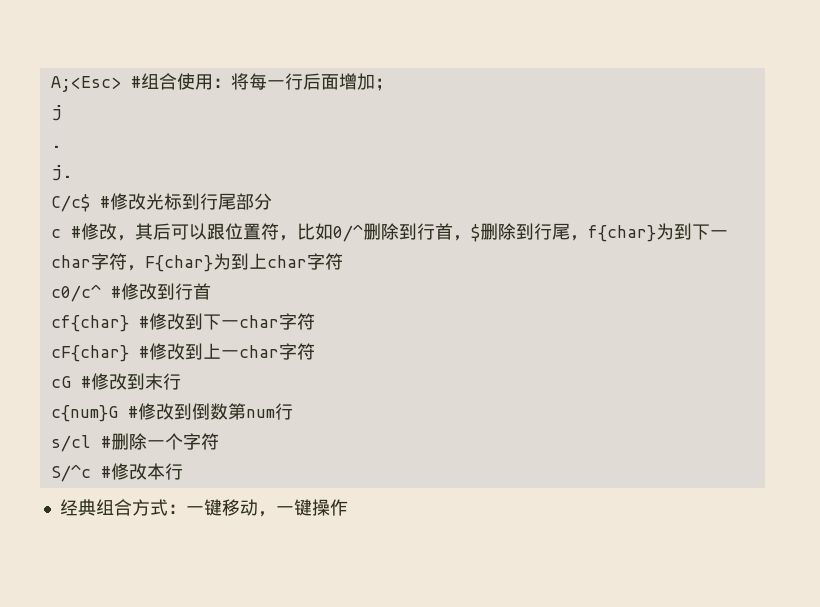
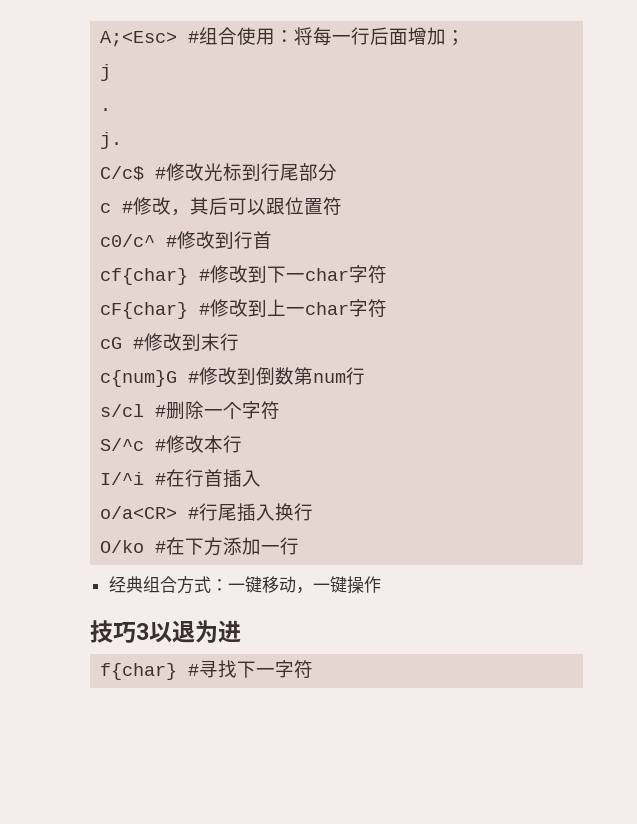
[278,223,728,242] [50,253,343,272] ，比如0/^删除到行首，$删除到行尾，f{char}为到下一char字符，F{char}为到上char字符 -> (343, 206) none
(183, 471) none -> [100,469,262,488] [100,503,314,522] [100,537,300,556] // I/^i #在行首插入 // o/a<CR> #行尾插入换行 // O/ko #在下方添加一行
(348, 507) none -> [90,620,241,643] [100,660,314,680] // 技巧3以退为进 // f{char} #寻找下一字符

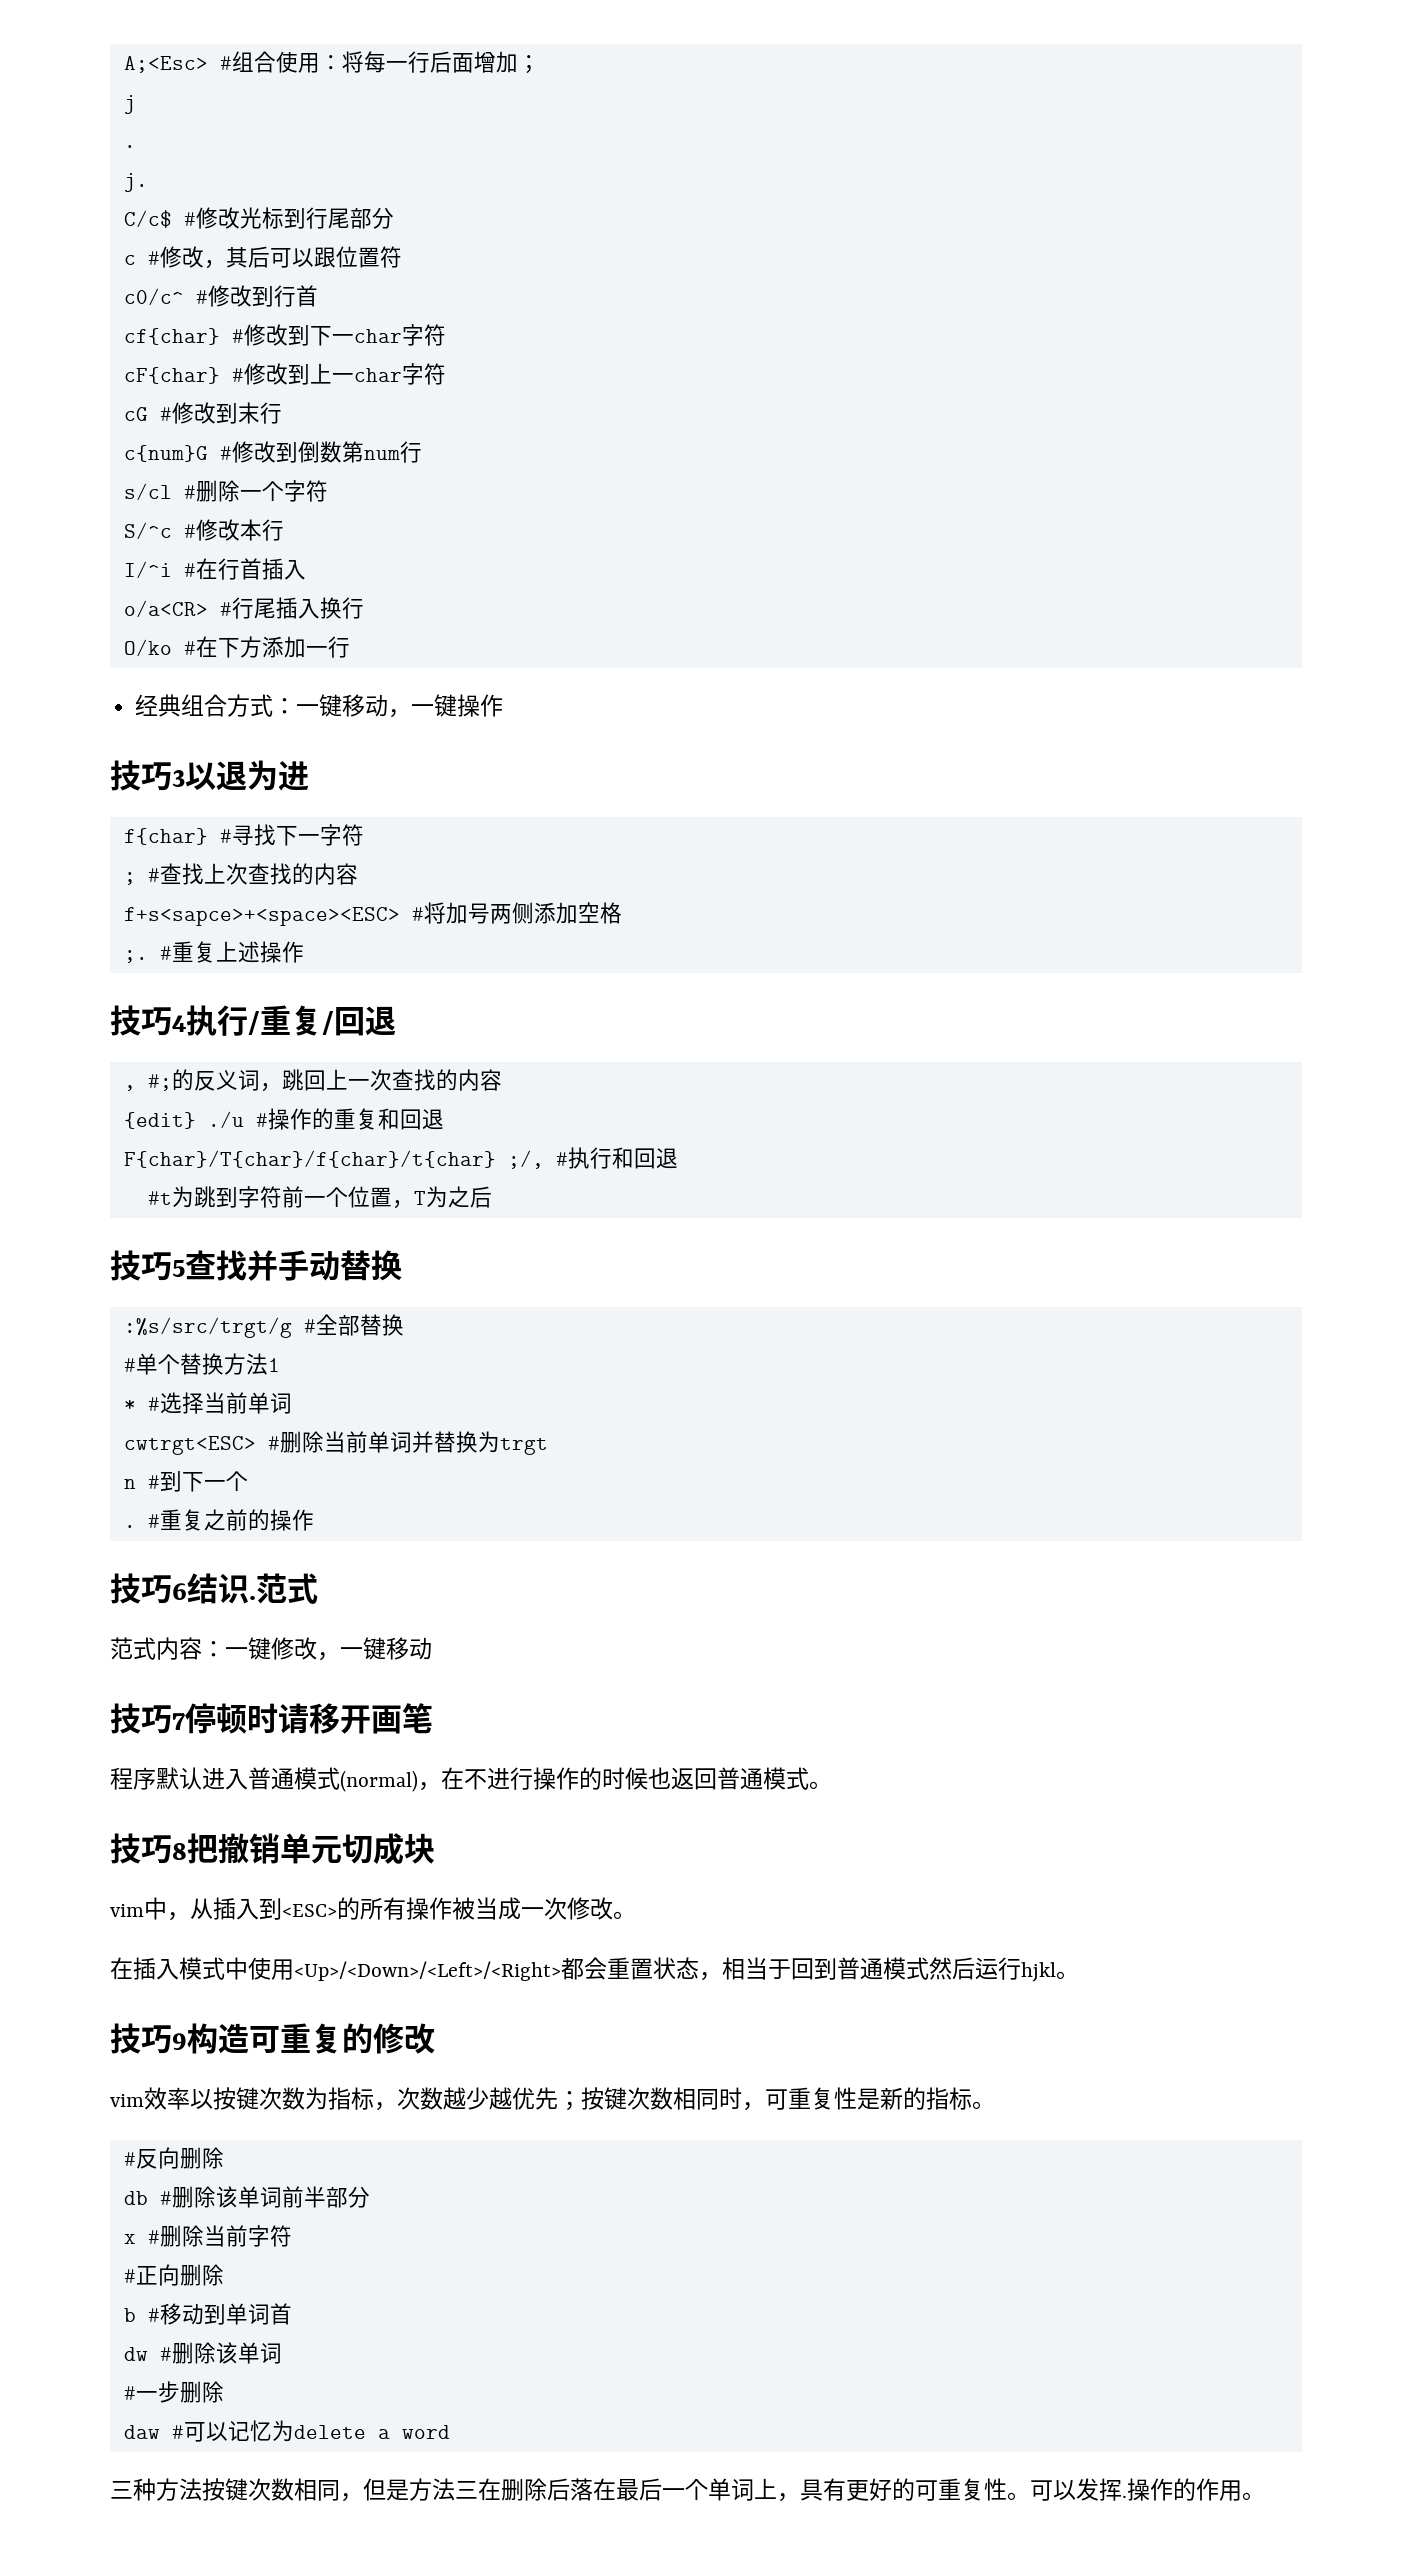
(314, 669) none -> [123,863,358,885] [123,902,622,926] [123,941,304,963] [110,1005,396,1036] [123,1069,502,1092] [123,1108,444,1130] [123,1147,678,1169] [147,1186,492,1209] [110,1250,402,1281] [123,1314,404,1338] [123,1353,280,1375] [123,1392,292,1414] [123,1431,548,1455] [123,1471,248,1492] [123,1509,314,1531] [110,1573,318,1604] [110,1637,432,1661] [110,1703,433,1734] [110,1767,832,1792] [110,1833,435,1864] [110,1897,636,1921] [110,1957,1079,1982] [110,2023,435,2054] [110,2087,995,2111] [123,2147,224,2169] [123,2186,370,2208] [123,2225,292,2247] [123,2264,224,2286] [123,2303,292,2325] [123,2342,282,2364] [123,2381,224,2403] [123,2420,450,2442] [110,2478,1265,2502] // ; #查找上次查找的内容 // f+s<sapce>+<space><ESC> #将加号两侧添加空格 // ;. #重复上述操作 // 技巧4执行/重复/回退 // , #;的反义词，跳回上一次查找的内容 // {edit} ./u #操作的重复和回退 // F{char}/T{char}/f{char}/t{char} ;/, #执行和回退 // #t为跳到字符前一个位置，T为之后 // 技巧5查找并手动替换 // :%s/src/trgt/g #全部替换 // #单个替换方法1 // * #选择当前单词 // cwtrgt<ESC> #删除当前单词并替换为trgt // n #到下一个 // . #重复之前的操作 // 技巧6结识.范式 // 范式内容：一键修改，一键移动 // 技巧7停顿时请移开画笔 // 程序默认进入普通模式(normal)，在不进行操作的时候也返回普通模式。 // 技巧8把撤销单元切成块 // vim中，从插入到<ESC>的所有操作被当成一次修改。 // 在插入模式中使用<Up>/<Down>/<Left>/<Right>都会重置状态，相当于回到普通模式然后运行hjkl。 // 技巧9构造可重复的修改 // vim效率以按键次数为指标，次数越少越优先；按键次数相同时，可重复性是新的指标。 // #反向删除 // db #删除该单词前半部分 // x #删除当前字符 // #正向删除 // b #移动到单词首 // dw #删除该单词 // #一步删除 // daw #可以记忆为delete a word // 三种方法按键次数相同，但是方法三在删除后落在最后一个单词上，具有更好的可重复性。可以发挥.操作的作用。

